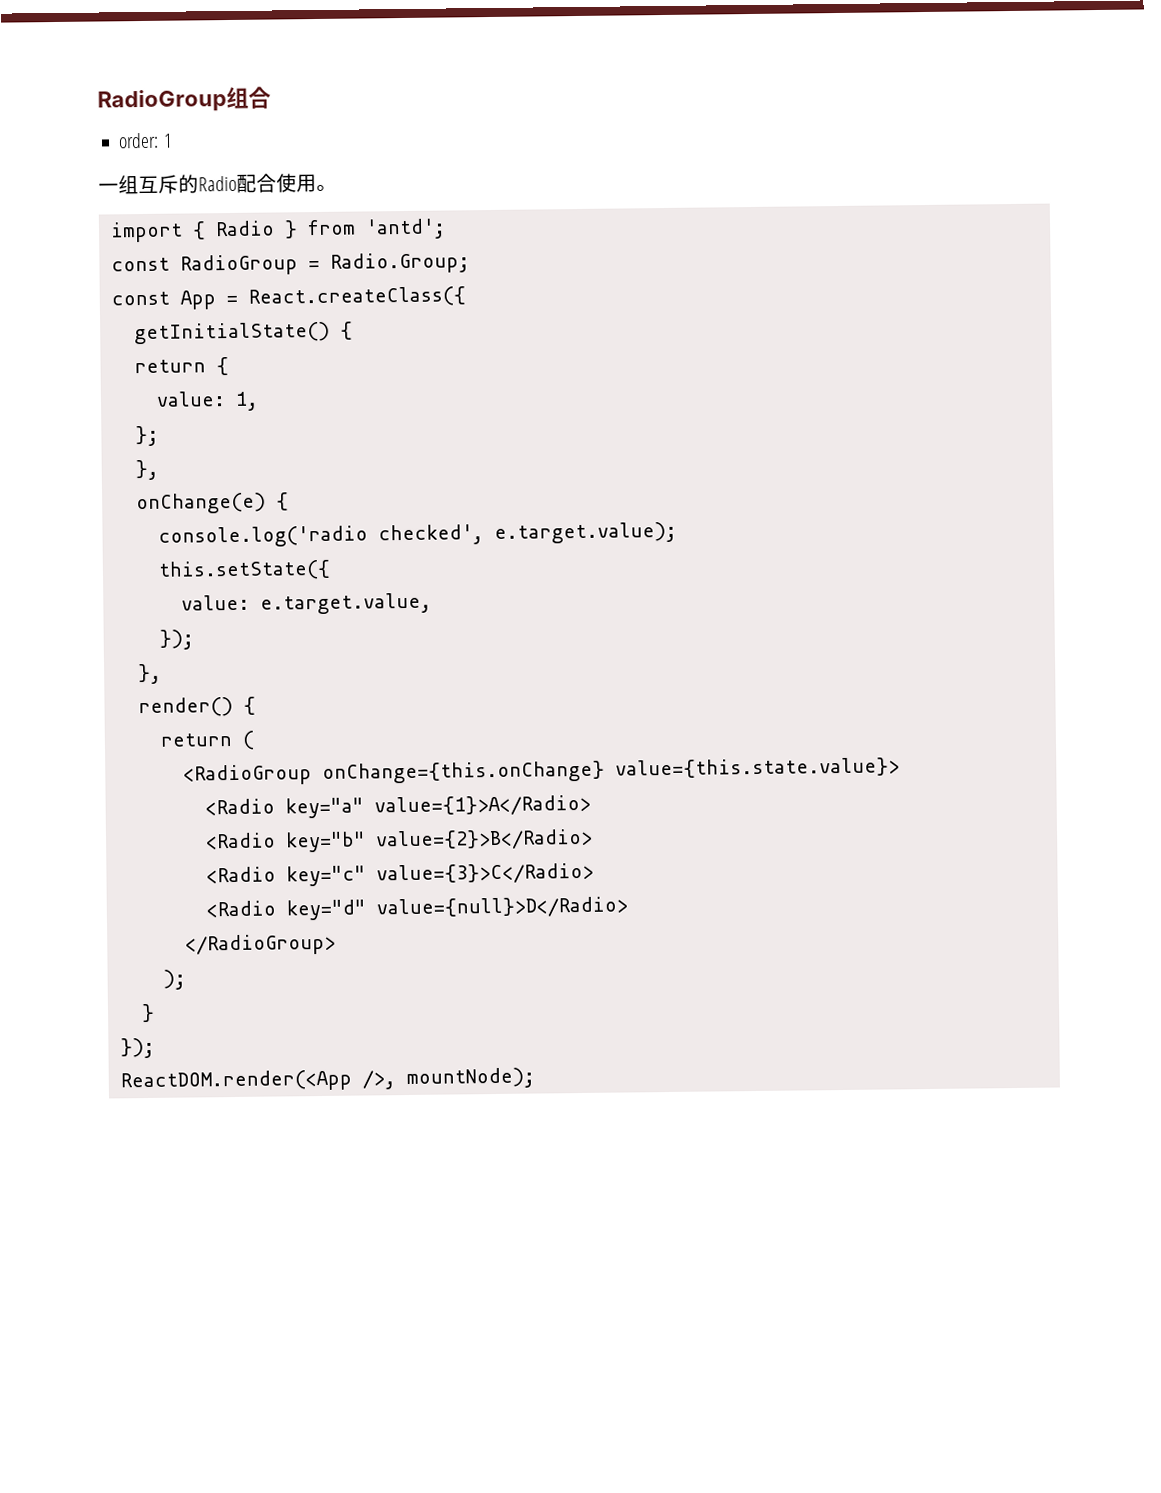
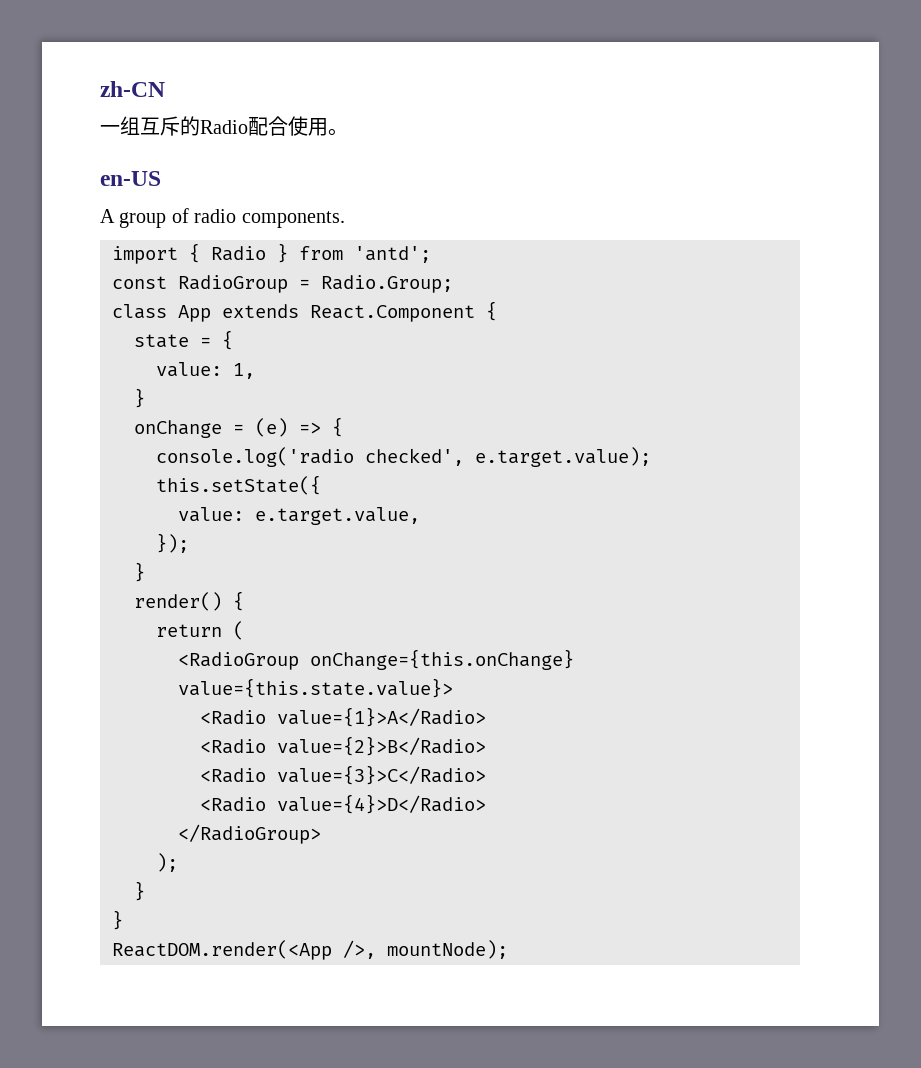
[97,86,271,113] [118,132,173,149] RadioGroup组合 // order: 1 -> [100,81,165,97] zh-CN
(337, 188) none -> [100,171,161,186] [100,208,345,228] // en-US // A group of radio components.
[110,286,466,310] [133,321,353,345] [133,359,206,374] const App = React.createClass({ // getInitialState() { // return -> [112,301,497,322] [134,334,211,348] class App extends React.Component { // state =
[134,425,159,447] [134,459,159,481] [135,492,266,515] }; // }, // onChange(e) -> [134,388,145,408] [134,418,321,438] } // onChange = (e) =>
[137,663,162,685] }, -> [134,562,145,582] }
[284,797,364,819] key="a" -> (266, 717) none
[284,831,366,853] key="b" -> (266, 746) none
[285,865,366,887] key="c" -> (266, 775) none
[285,896,628,921] key="d" value={null}>D</Radio> -> [277,794,486,814] value={4}>D</Radio>
[119,1037,155,1059] }); -> [112,910,123,930] }

